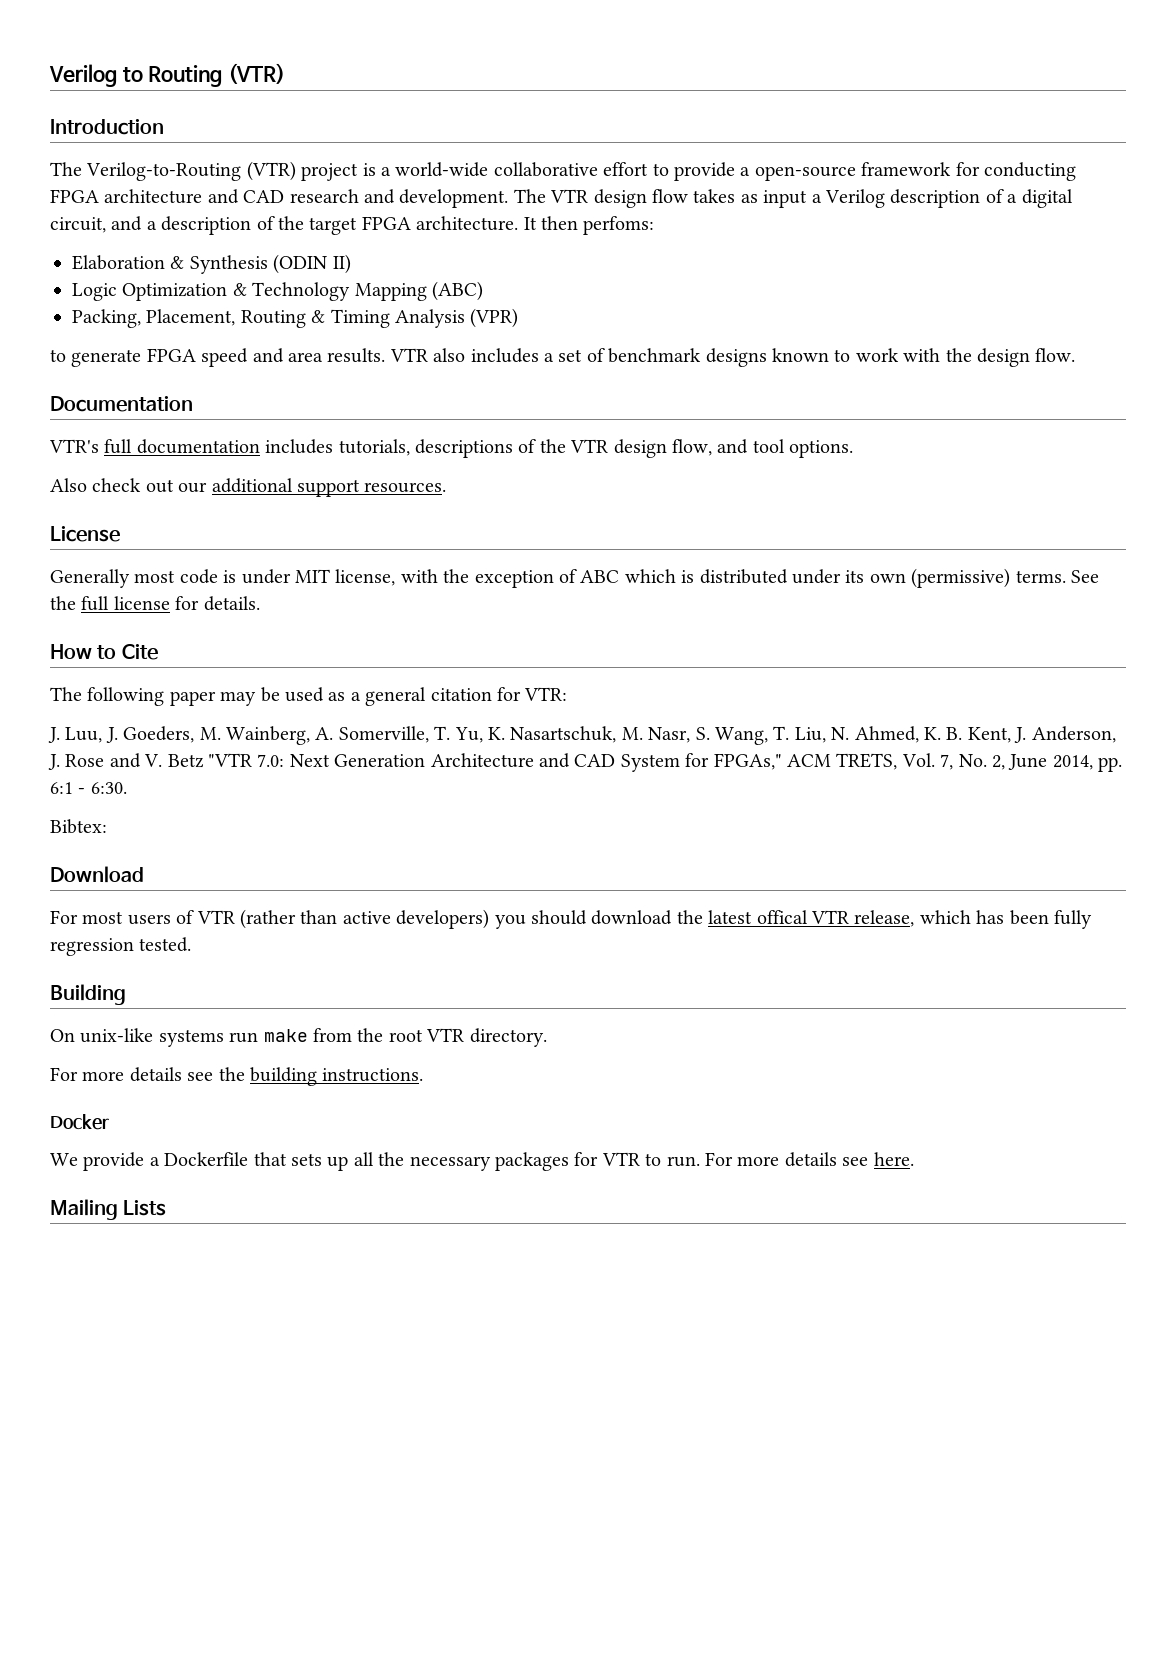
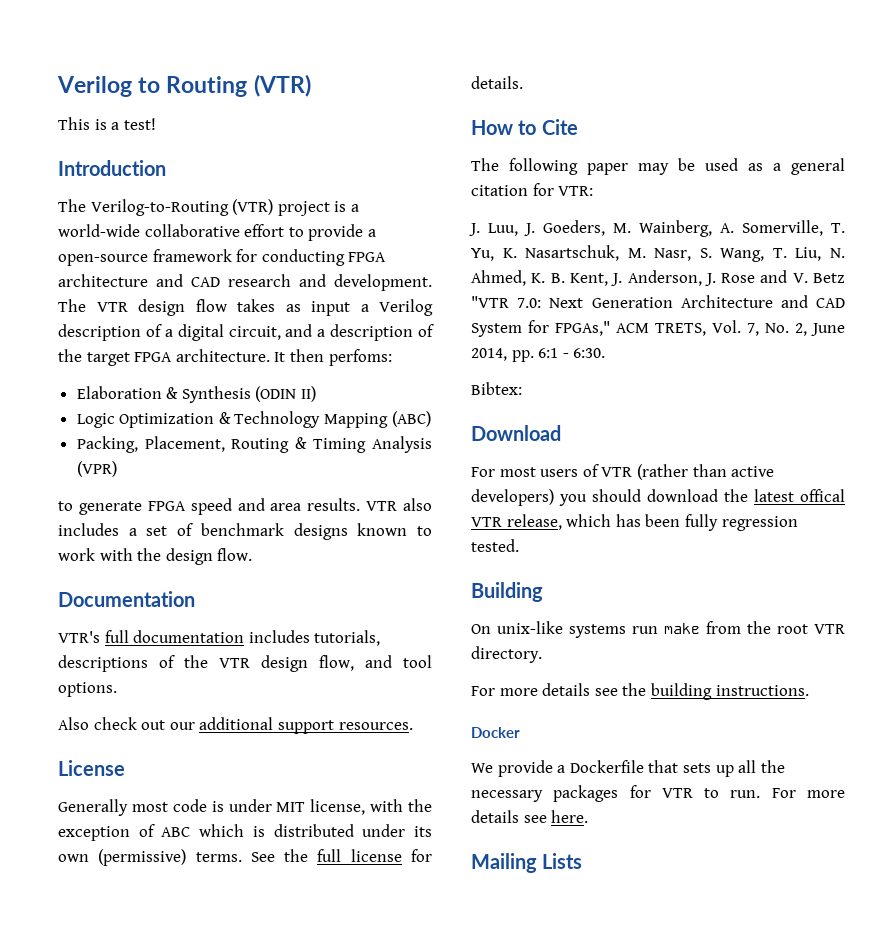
(285, 73) none -> [58,117,156,130] // This is a test!

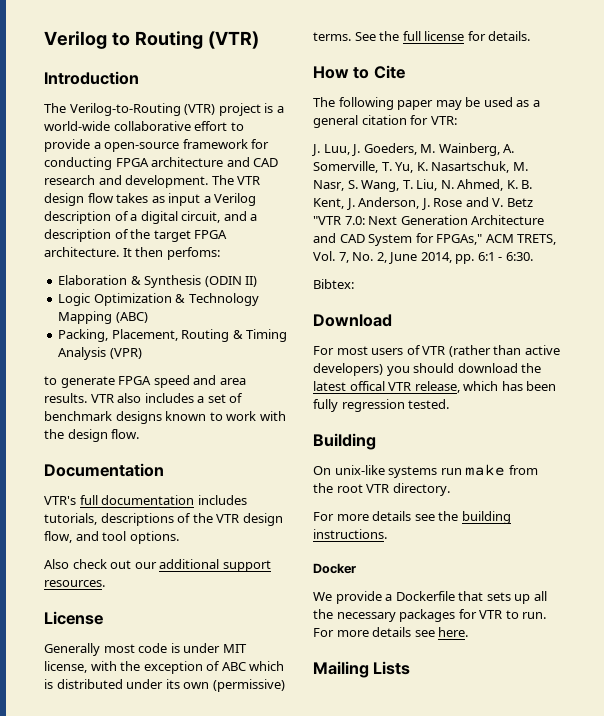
[58,117,156,130] // This is a test! -> (259, 40) none

